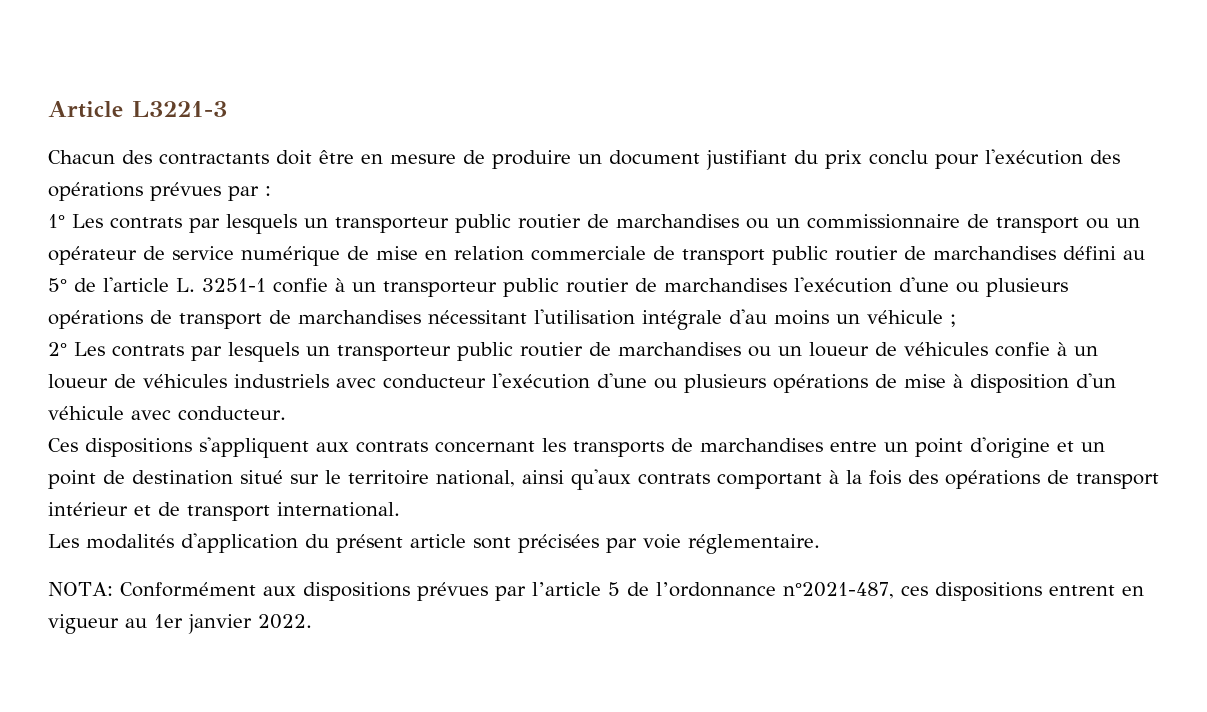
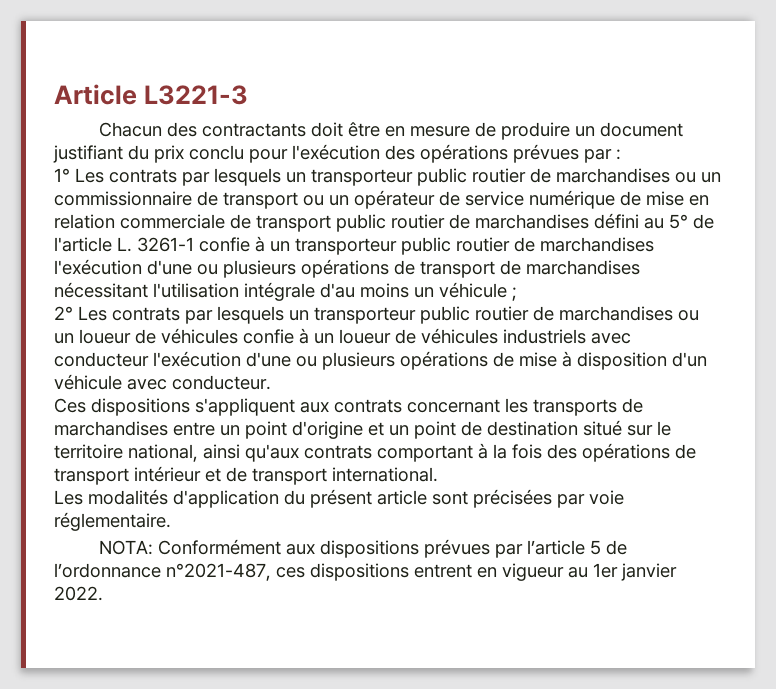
[202,278,266,292] 3251-1 -> [137,237,194,252] 3261-1

